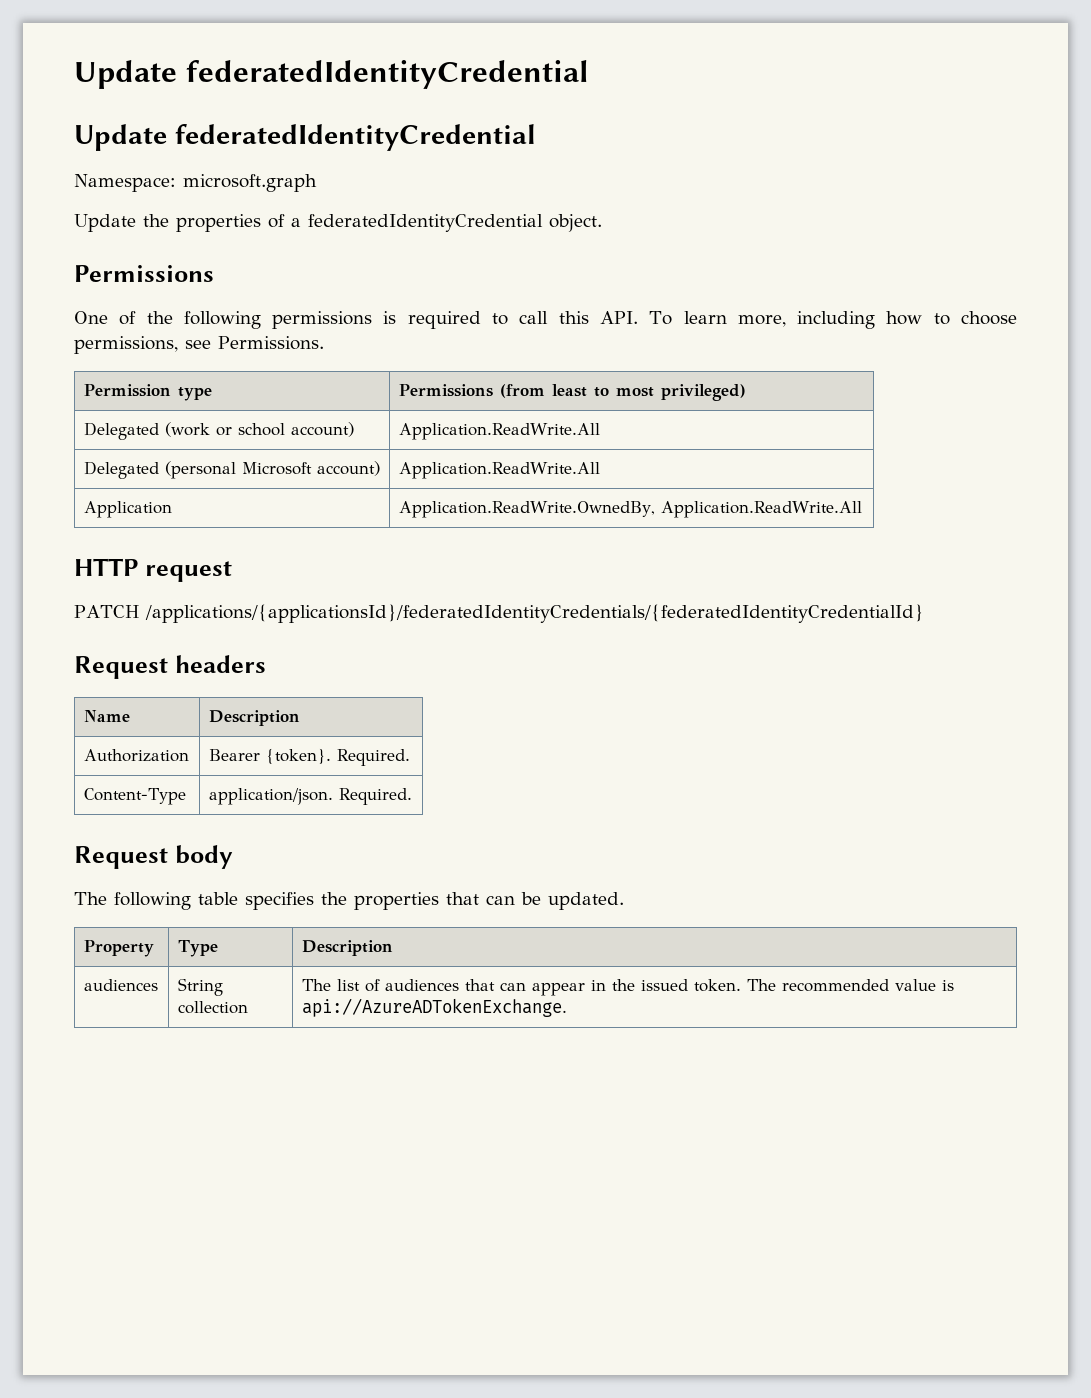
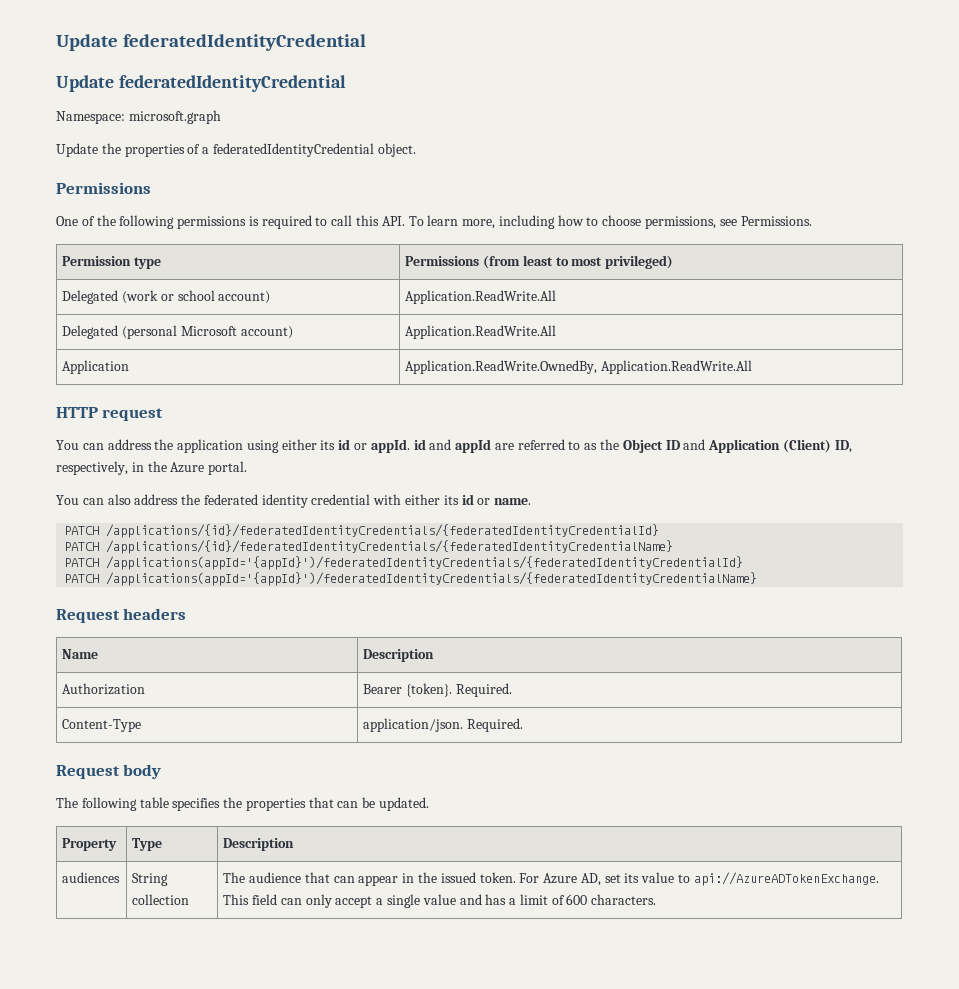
[74,604,924,623] PATCH /applications/{applicationsId}/federatedIdentityCredentials/{federatedIdentityCredentialId} -> [56,439,852,453] [56,461,248,475] [56,494,532,508] [64,524,660,538] [64,540,674,554] [64,556,744,570] [64,572,758,586] You can address the application using either its id or appId. id and appId are referred to as the Object ID and Application (Client) ID, respectively, in the Azure portal. // You can also address the federated identity credential with either its id or name. // PATCH /applications/{id}/federatedIdentityCredentials/{federatedIdentityCredentialId} // PATCH /applications/{id}/federatedIdentityCredentials/{federatedIdentityCredentialName} // PATCH /applications(appId='{appId}')/federatedIdentityCredentials/{federatedIdentityCredentialId} // PATCH /applications(appId='{appId}')/federatedIdentityCredentials/{federatedIdentityCredentialName}
[336,979,459,992] list of audiences -> [249,872,302,883] audience
[746,979,954,992] [301,998,567,1017] The recommended value is api://AzureADTokenExchange. -> [519,872,879,886] [223,894,657,908] For Azure AD, set its value to api://AzureADTokenExchange. This field can only accept a single value and has a limit of 600 characters.

